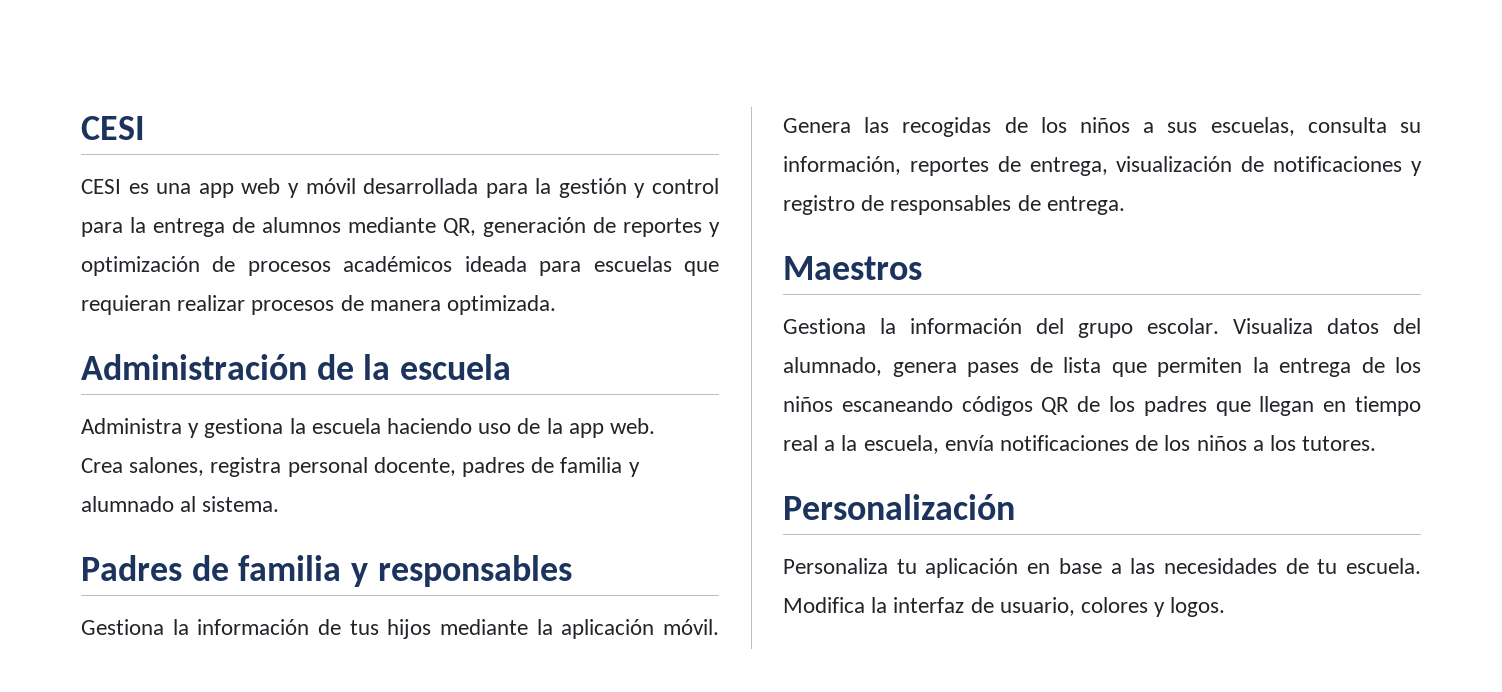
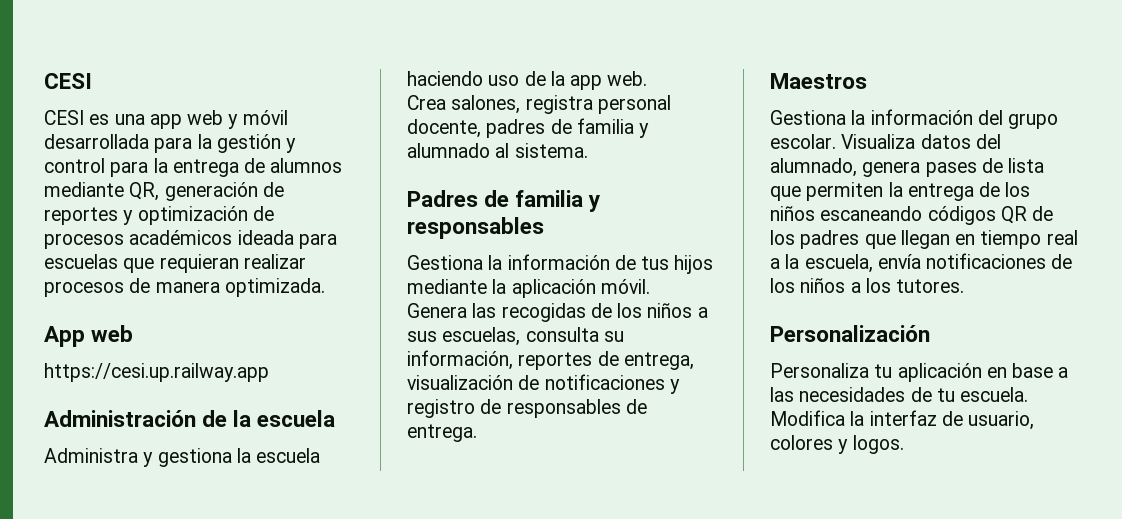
(557, 305) none -> [44,325,134,347] [44,363,269,382] // App web // https://cesi.up.railway.app

